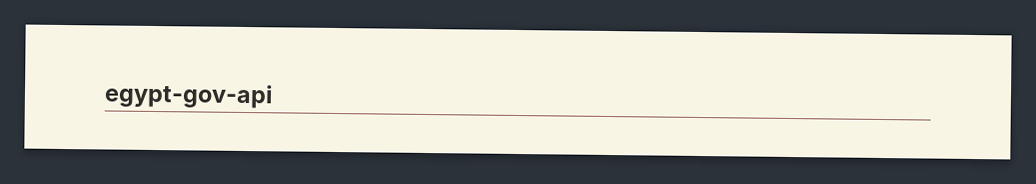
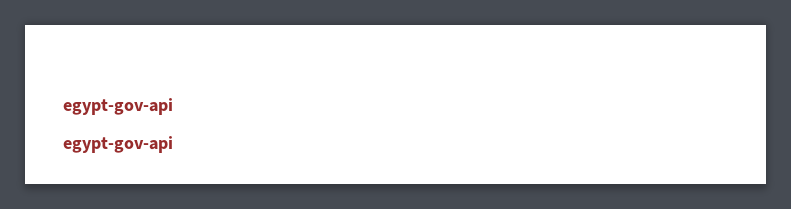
[104,83,273,109] egypt-gov-api -> [63,98,173,115] [63,136,173,153] egypt-gov-api // egypt-gov-api

